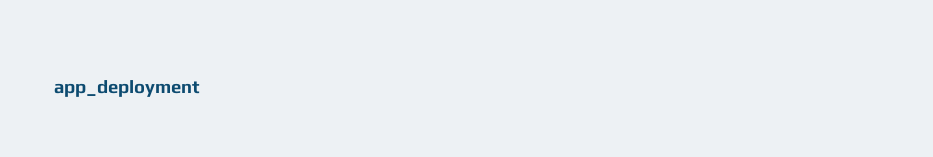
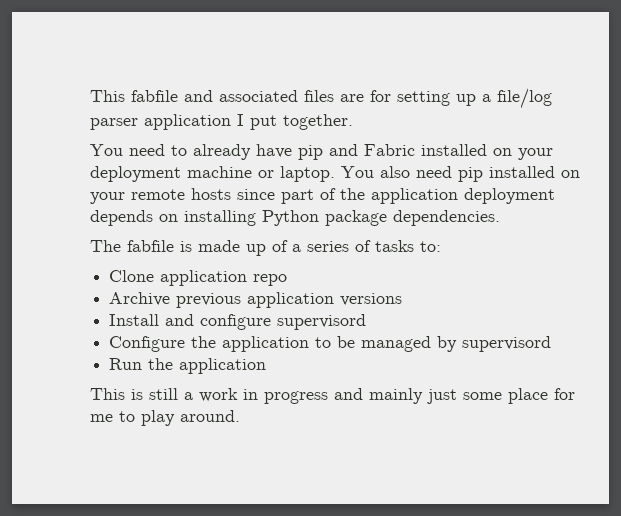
[54,80,200,97] app_deployment -> [90,88,552,109] [90,114,353,130] [90,144,553,160] [90,166,580,182] [90,188,555,204] [90,210,500,226] [90,240,441,256] [109,270,288,286] [109,292,403,308] [109,314,367,330] [109,336,552,352] [109,358,267,374] [90,388,575,404] [90,410,240,426] This fabfile and associated files are for setting up a file/log parser application I put together. // You need to already have pip and Fabric installed on your deployment machine or laptop. You also need pip installed on your remote hosts since part of the application deployment depends on installing Python package dependencies. // The fabfile is made up of a series of tasks to: // Clone application repo // Archive previous application versions // Install and configure supervisord // Configure the application to be managed by supervisord // Run the application // This is still a work in progress and mainly just some place for me to play around.

